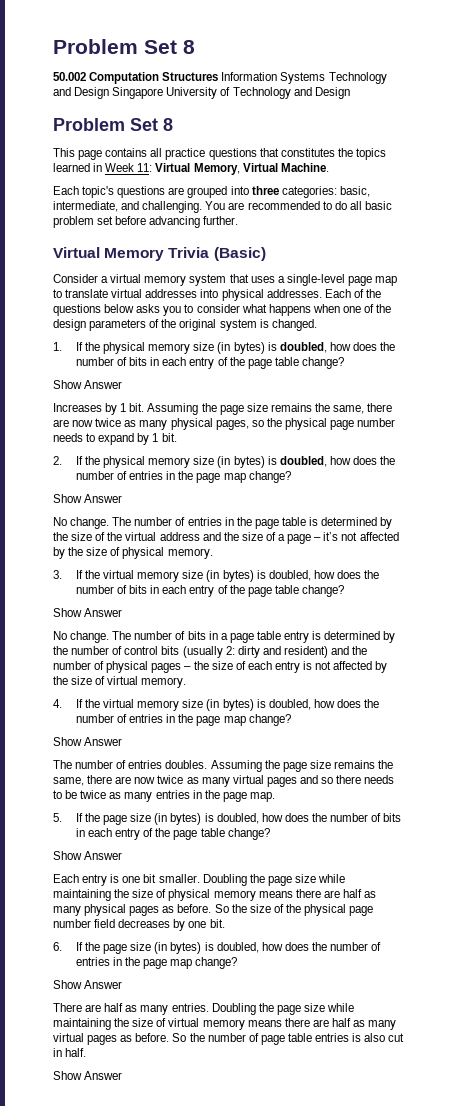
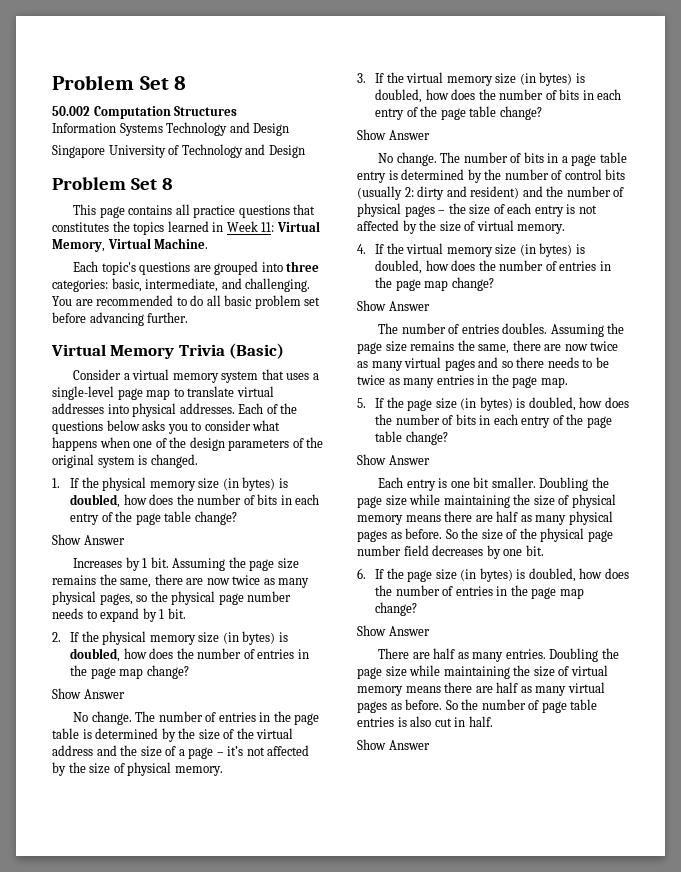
(219, 76) none -> (238, 111) //
(110, 93) none -> (290, 129) //

